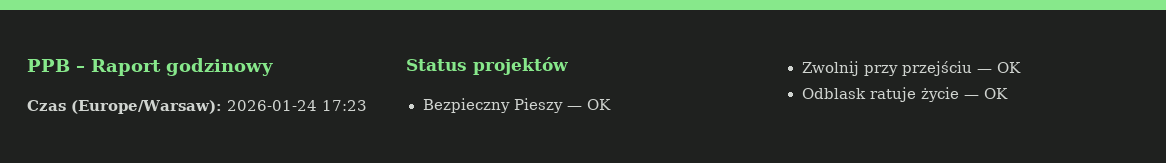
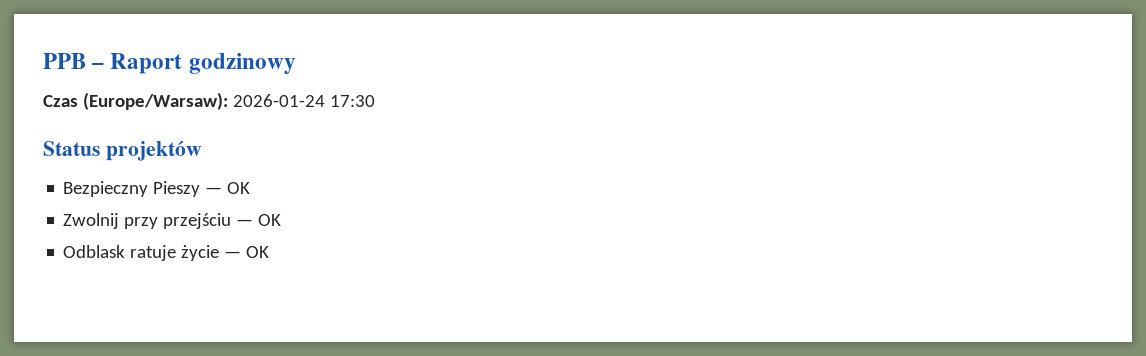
[321,100,367,111] 17:23 -> [329,95,375,107] 17:30

